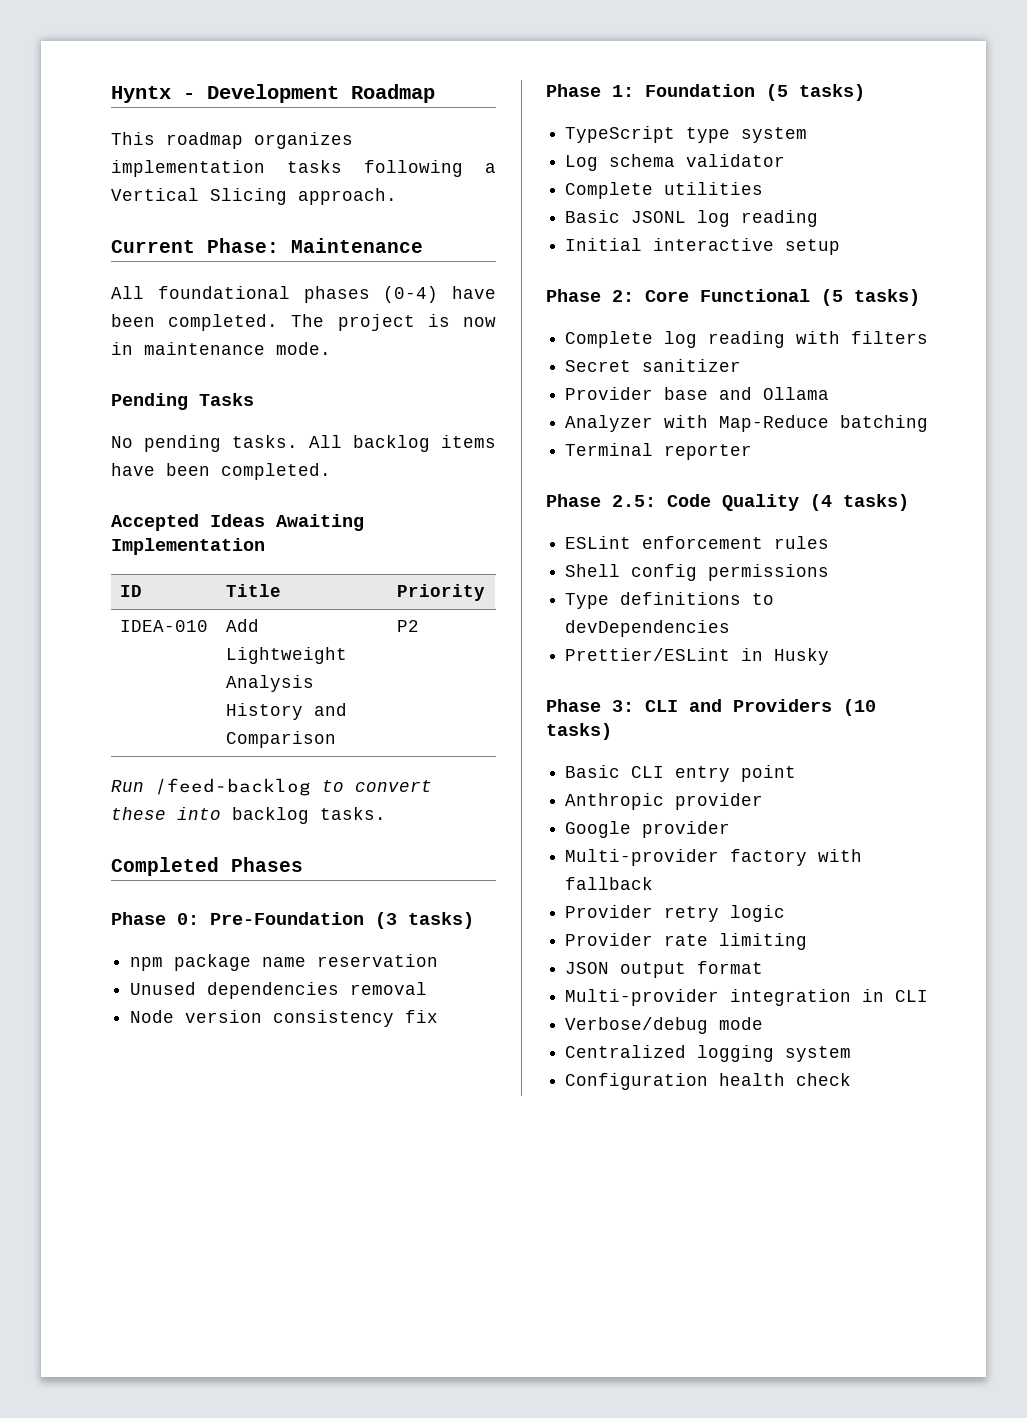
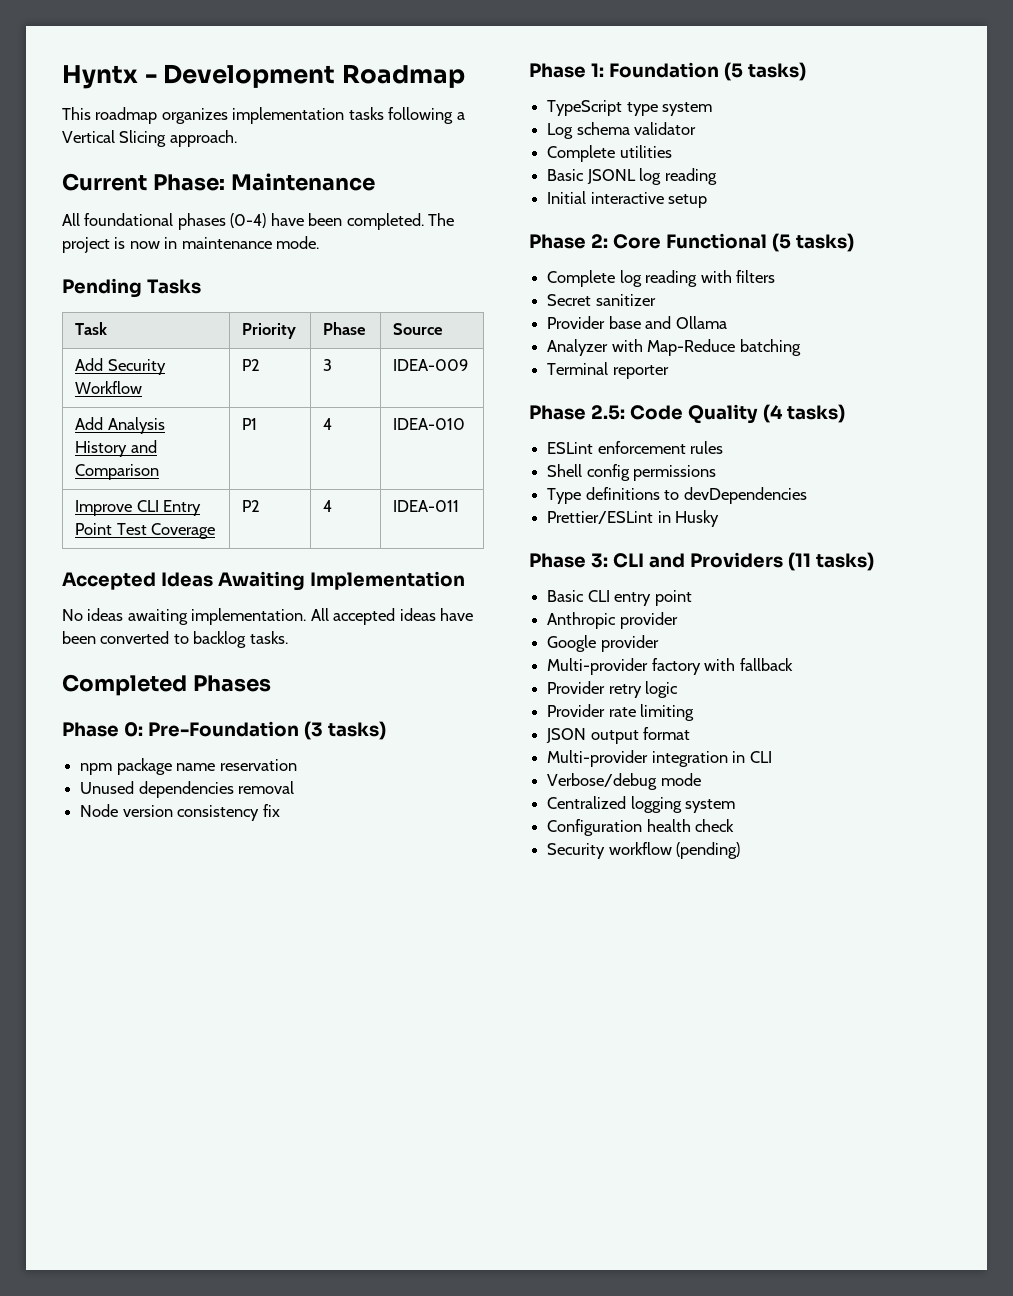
[111,435,496,452] [111,463,331,480] [111,514,364,531] [111,538,265,555] [119,585,142,597] [225,584,281,597] [396,584,485,601] [119,620,208,632] [225,619,259,632] [225,647,347,664] [225,675,314,692] [225,703,347,720] [225,731,336,748] [396,620,419,632] [111,778,432,796] [111,807,221,820] // No pending tasks. All backlog items have been completed. // Accepted Ideas Awaiting Implementation // ID | Title | Priority // IDEA-010 | Add Lightweight Analysis History and Comparison | P2 // Run /feed-backlog to convert these into -> [75,322,108,335] [242,323,297,339] [323,322,367,335] [393,323,444,335] [75,358,166,375] [75,381,143,394] [242,359,261,371] [323,359,333,371] [393,359,469,371] [75,417,165,434] [75,440,157,457] [75,464,160,480] [242,418,258,430] [323,418,333,430] [393,418,466,430] [75,500,201,516] [75,523,215,539] [242,500,261,512] [323,500,333,512] [393,500,460,512] [62,571,465,591] [62,608,474,625] [62,631,189,644] // Task | Priority | Phase | Source // Add Security Workflow | P2 | 3 | IDEA-009 // Add Analysis History and Comparison | P1 | 4 | IDEA-010 // Improve CLI Entry Point Test Coverage | P2 | 4 | IDEA-011 // Accepted Ideas Awaiting Implementation // No ideas awaiting implementation. All accepted ideas have been converted to
[843,699,876,716] (10 -> [787,552,811,571] (11
(852, 1079) none -> [547,842,741,859] // Security workflow (pending)

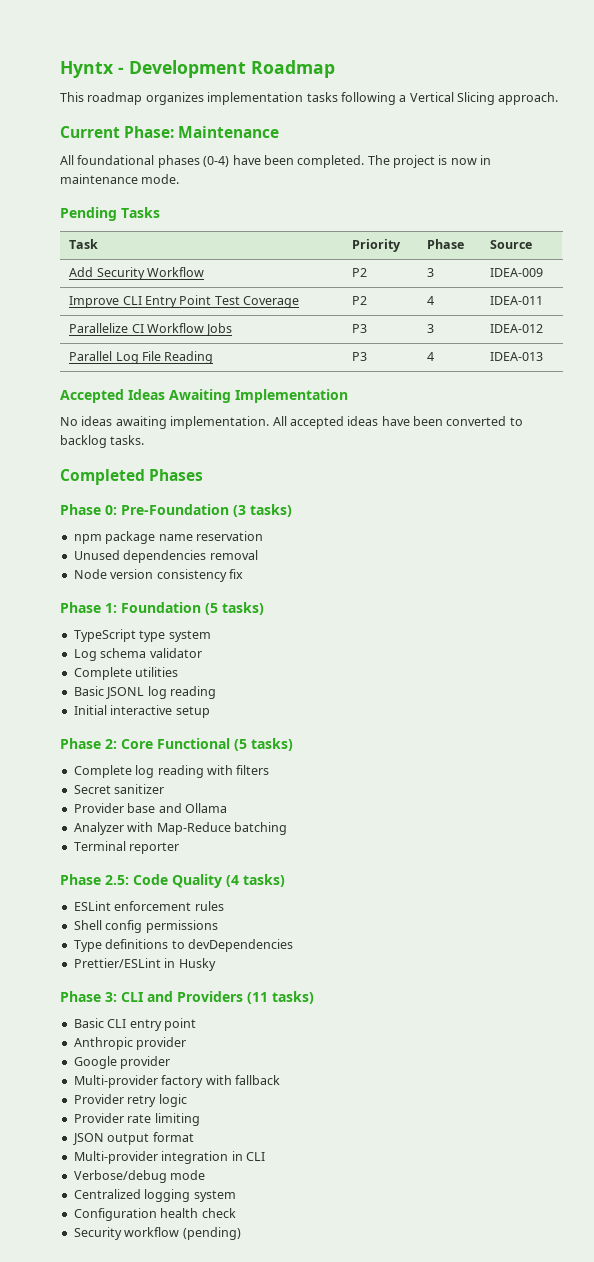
[75,417,165,434] [75,440,157,457] [75,464,160,480] [242,418,258,430] [323,418,333,430] [393,418,466,430] // Add Analysis History and Comparison | P1 | 4 | IDEA-010 -> (544, 272) none
(460, 506) none -> [69,323,233,336] [352,324,368,333] [427,324,435,333] [490,324,544,333] [69,351,214,364] [352,352,368,361] [427,352,435,361] [490,352,544,361] // Parallelize CI Workflow Jobs | P3 | 3 | IDEA-012 // Parallel Log File Reading | P3 | 4 | IDEA-013

